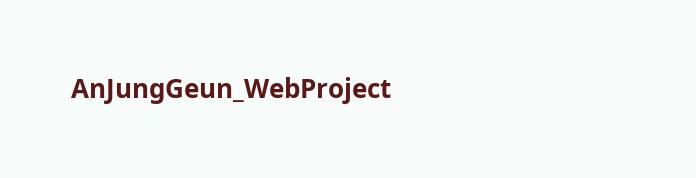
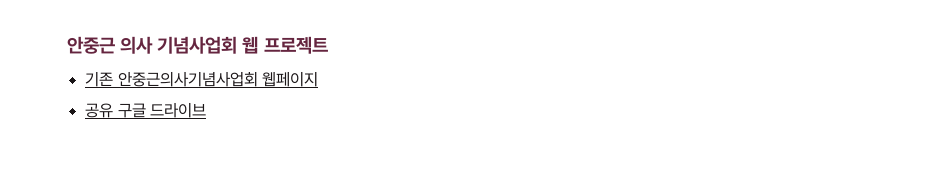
[71,77,391,104] AnJungGeun_WebProject -> [67,36,328,54] [85,71,319,87] [85,102,207,118] 안중근 의사 기념사업회 웹 프로젝트 // 기존 안중근의사기념사업회 웹페이지 // 공유 구글 드라이브

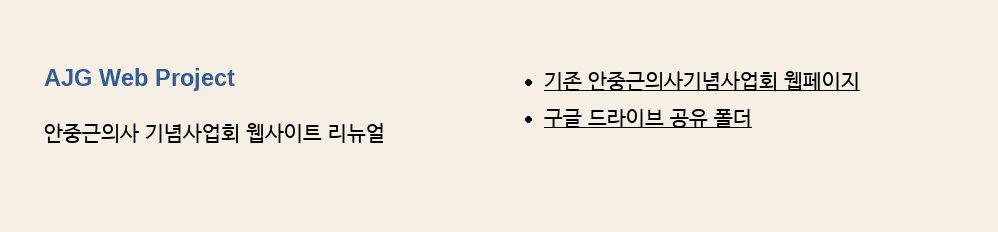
[67,36,328,54] 안중근 의사 기념사업회 웹 프로젝트 -> [44,68,235,91] [44,123,385,144] AJG Web Project // 안중근의사 기념사업회 웹사이트 리뉴얼
[85,103,114,118] 공유 -> (860, 81) none
(207, 110) none -> [669,109,752,128] 공유 폴더

